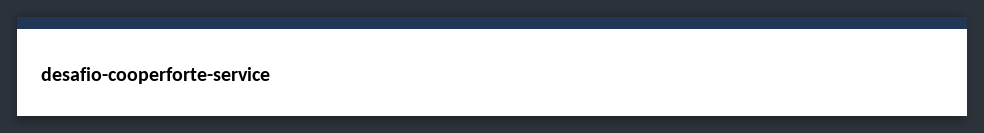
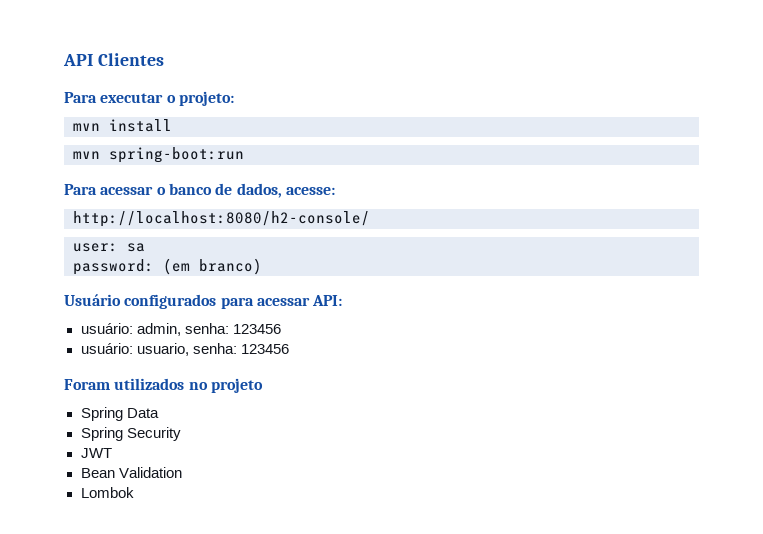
[41,67,270,84] desafio-cooperforte-service -> [63,53,164,66] [64,91,234,106] [73,119,172,132] [73,147,244,163] [64,183,335,198] [73,211,370,227] [73,243,145,252] [73,258,262,275] [64,294,343,309] [80,323,281,336] [80,343,289,356] [64,378,263,393] [80,407,159,421] [80,427,181,441] [80,448,112,458] [80,467,182,478] [80,487,134,498] API Clientes // Para executar o projeto: // mvn install // mvn spring-boot:run // Para acessar o banco de dados, acesse: // http://localhost:8080/h2-console/ // user: sa // password: (em branco) // Usuário configurados para acessar API: // usuário: admin, senha: 123456 // usuário: usuario, senha: 123456 // Foram utilizados no projeto // Spring Data // Spring Security // JWT // Bean Validation // Lombok

